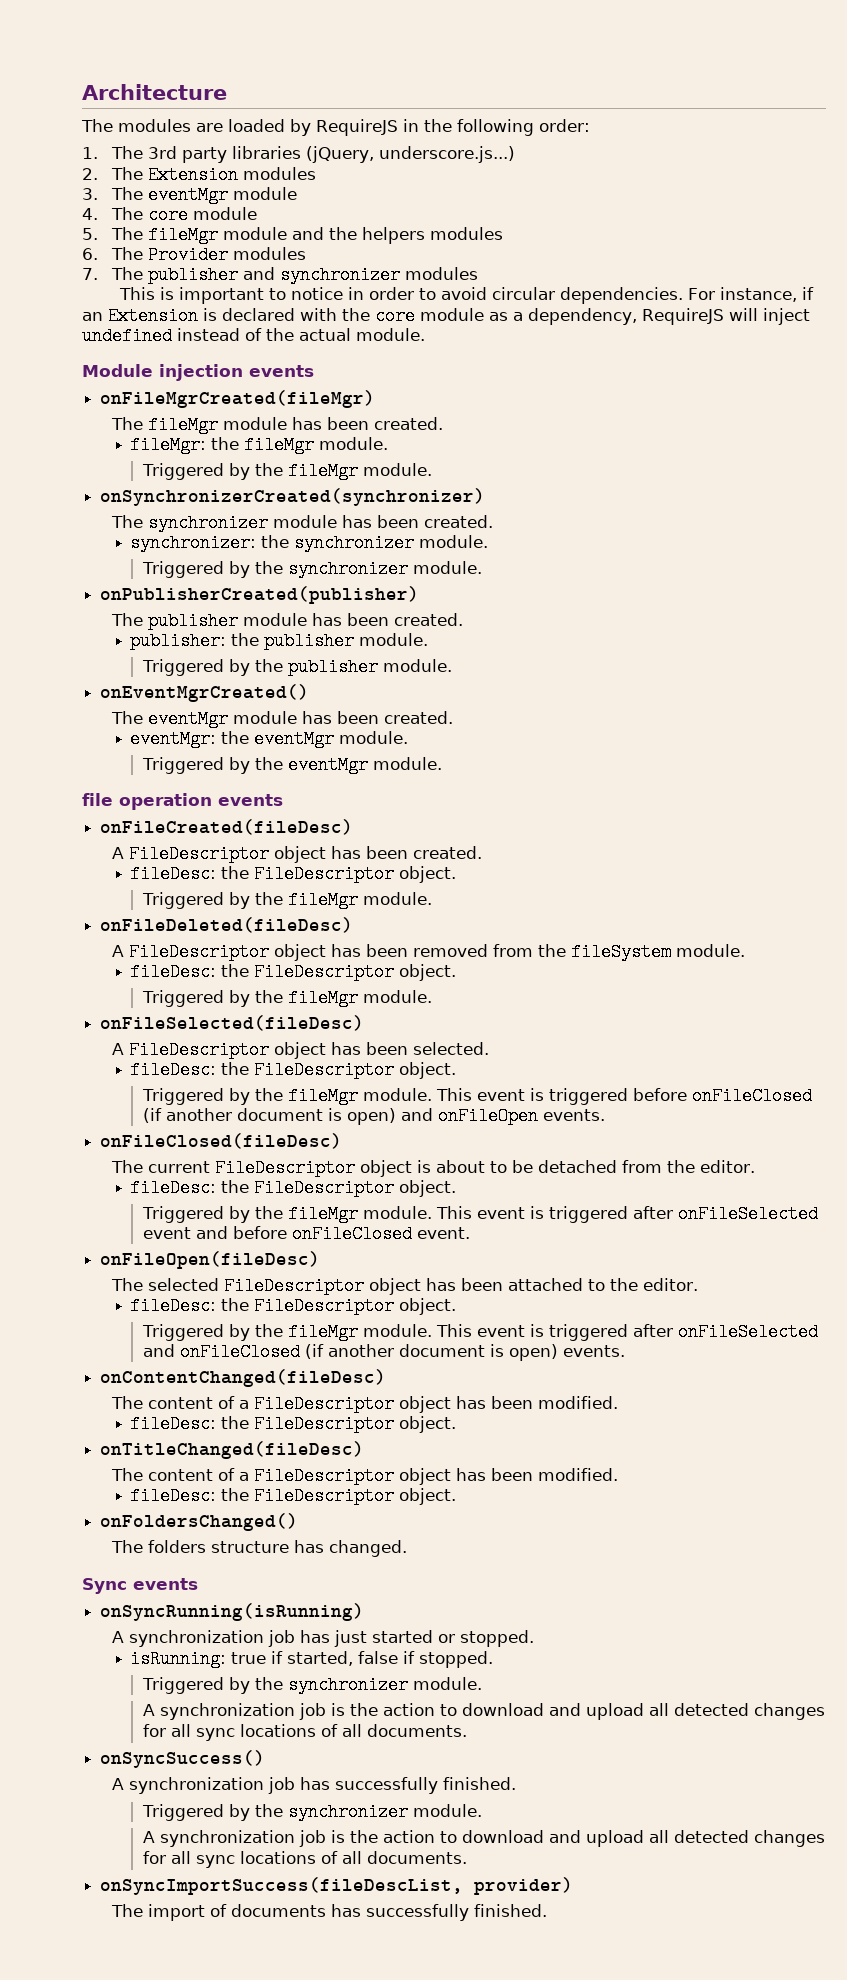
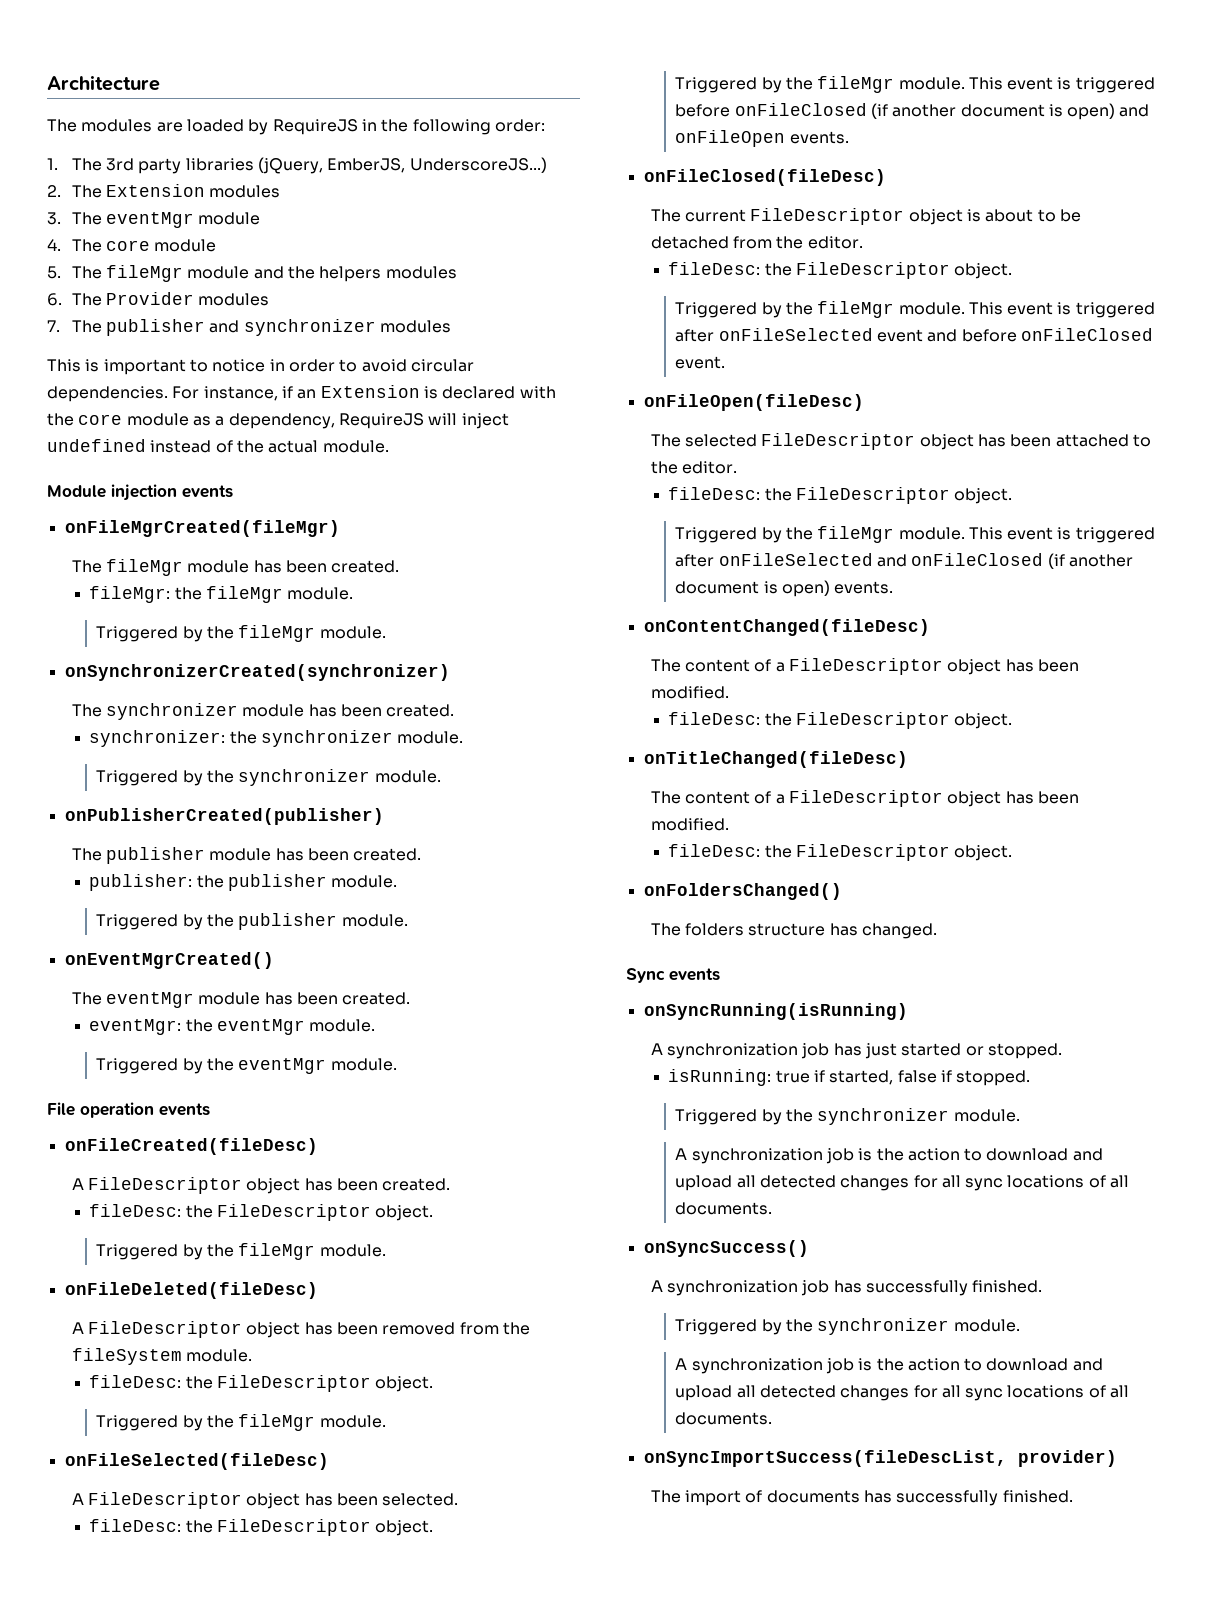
[379,146,516,163] underscore.js...) -> [327,157,547,173] EmberJS, UnderscoreJS...)
[82,793,113,806] file -> [47,1102,75,1116] File

